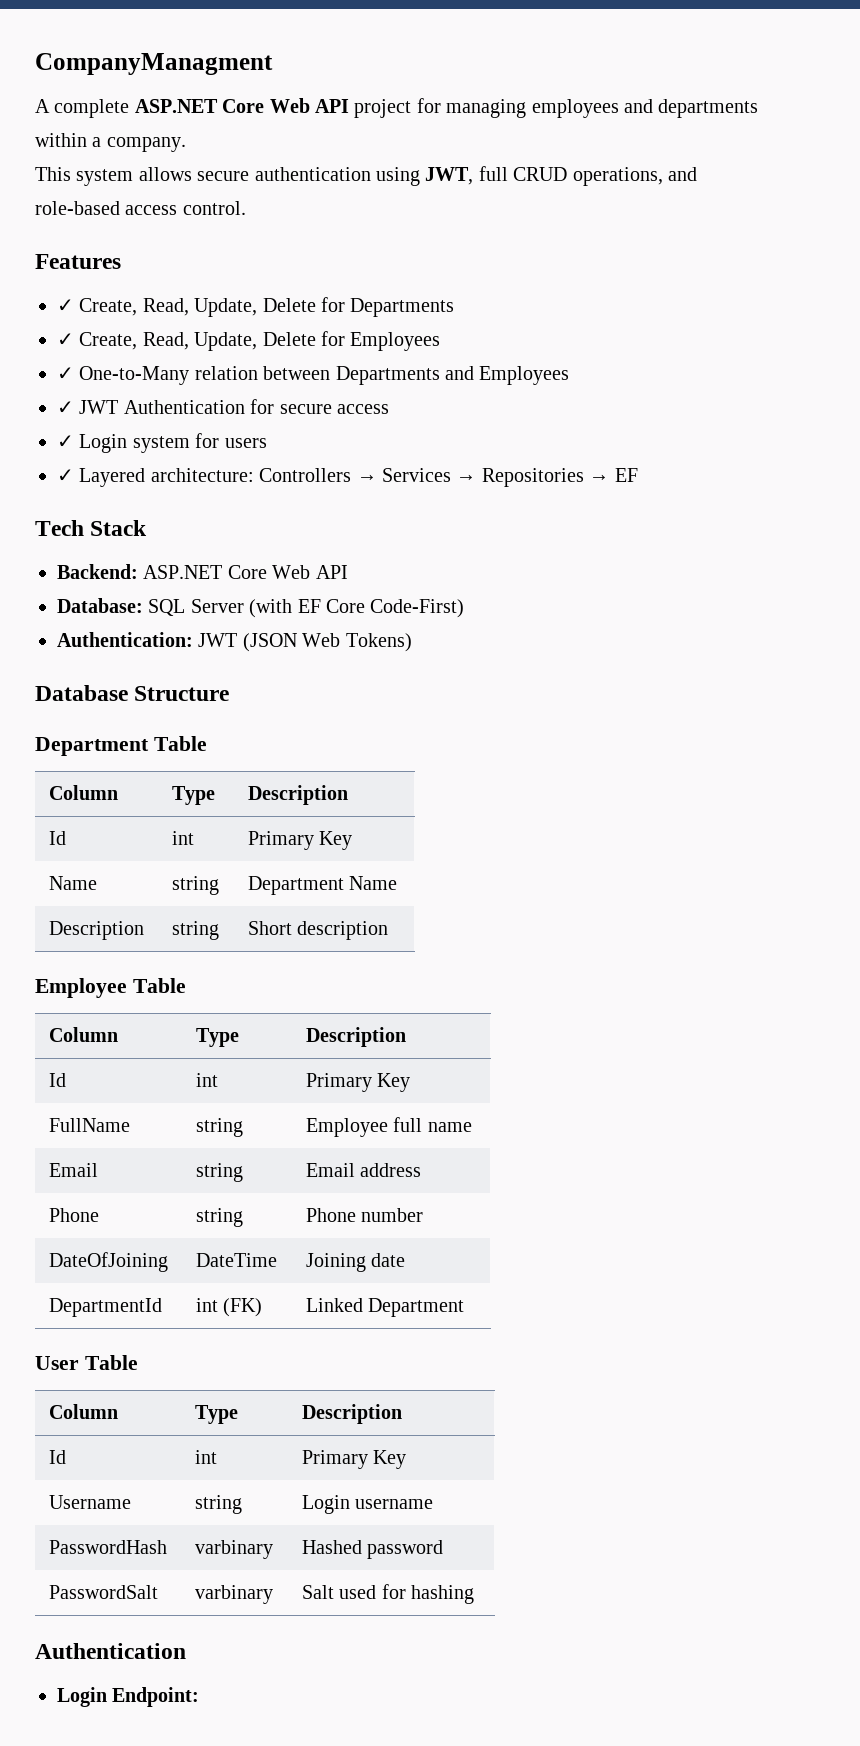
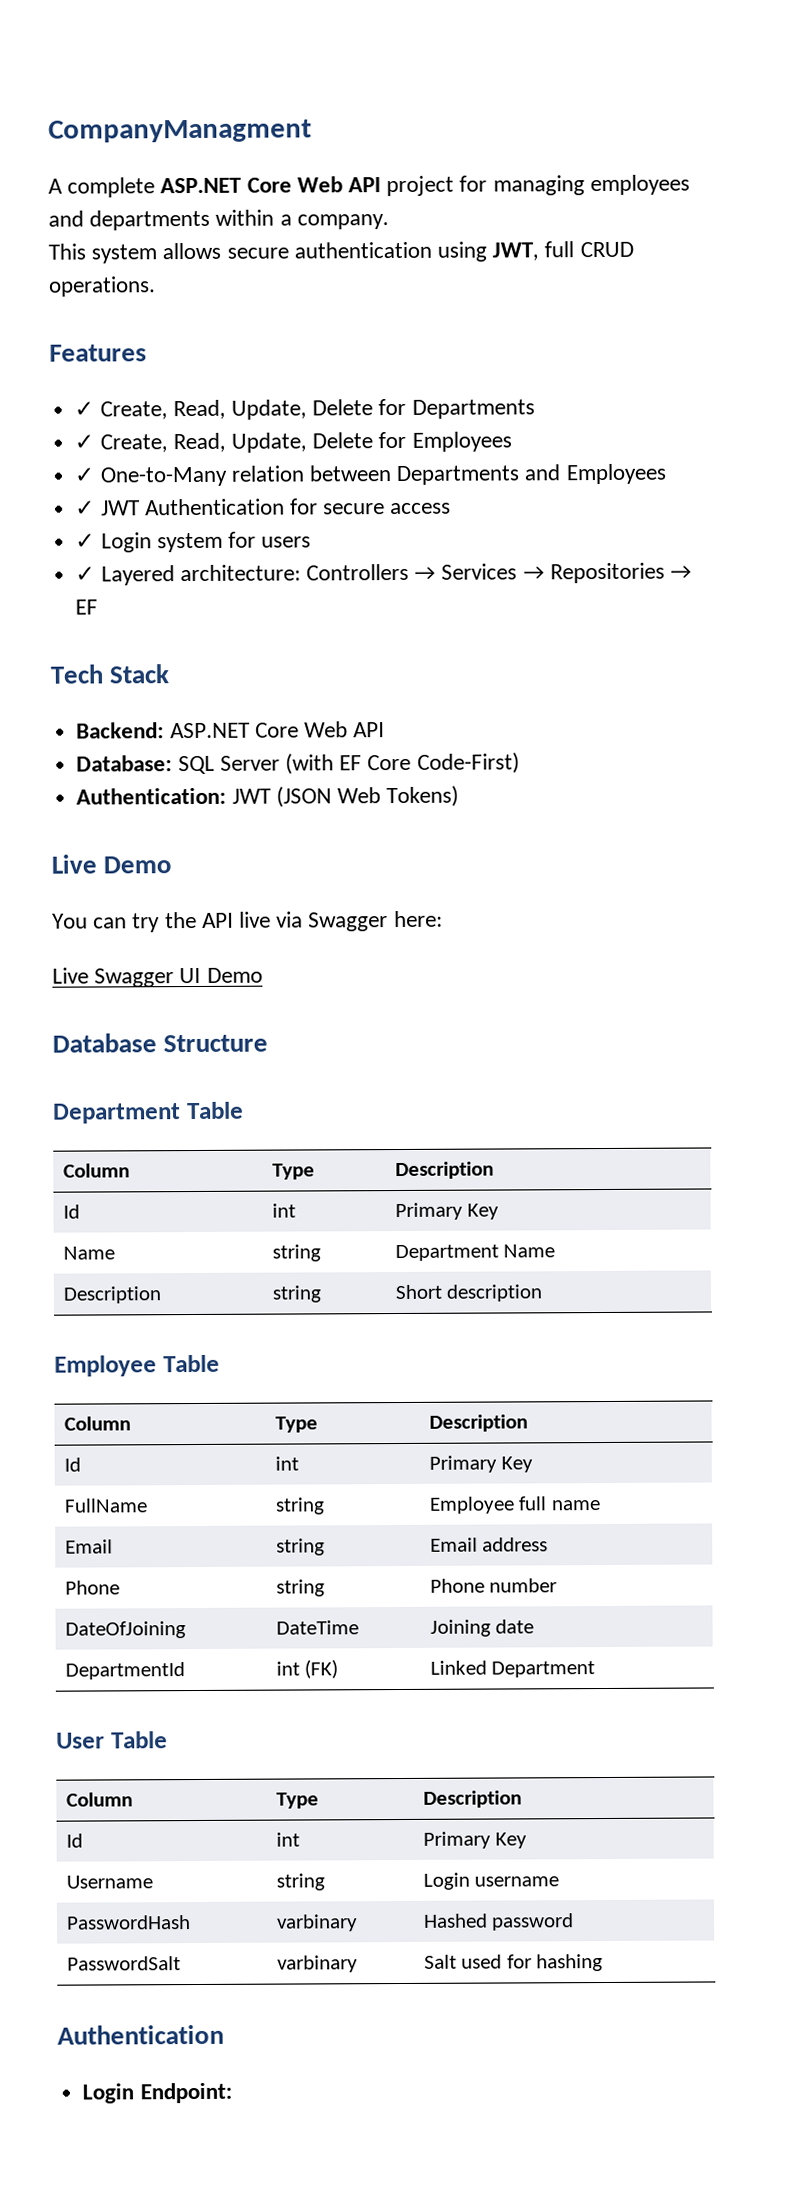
[572,167,697,186] [35,201,246,215] operations, and role-based access control. -> [48,276,156,297] operations.
(412, 642) none -> [51,854,173,874] [52,910,443,933] [52,967,263,988] // Live Demo // You can try the API live via Swagger here: // Live Swagger UI Demo

